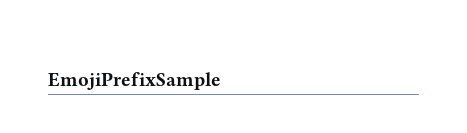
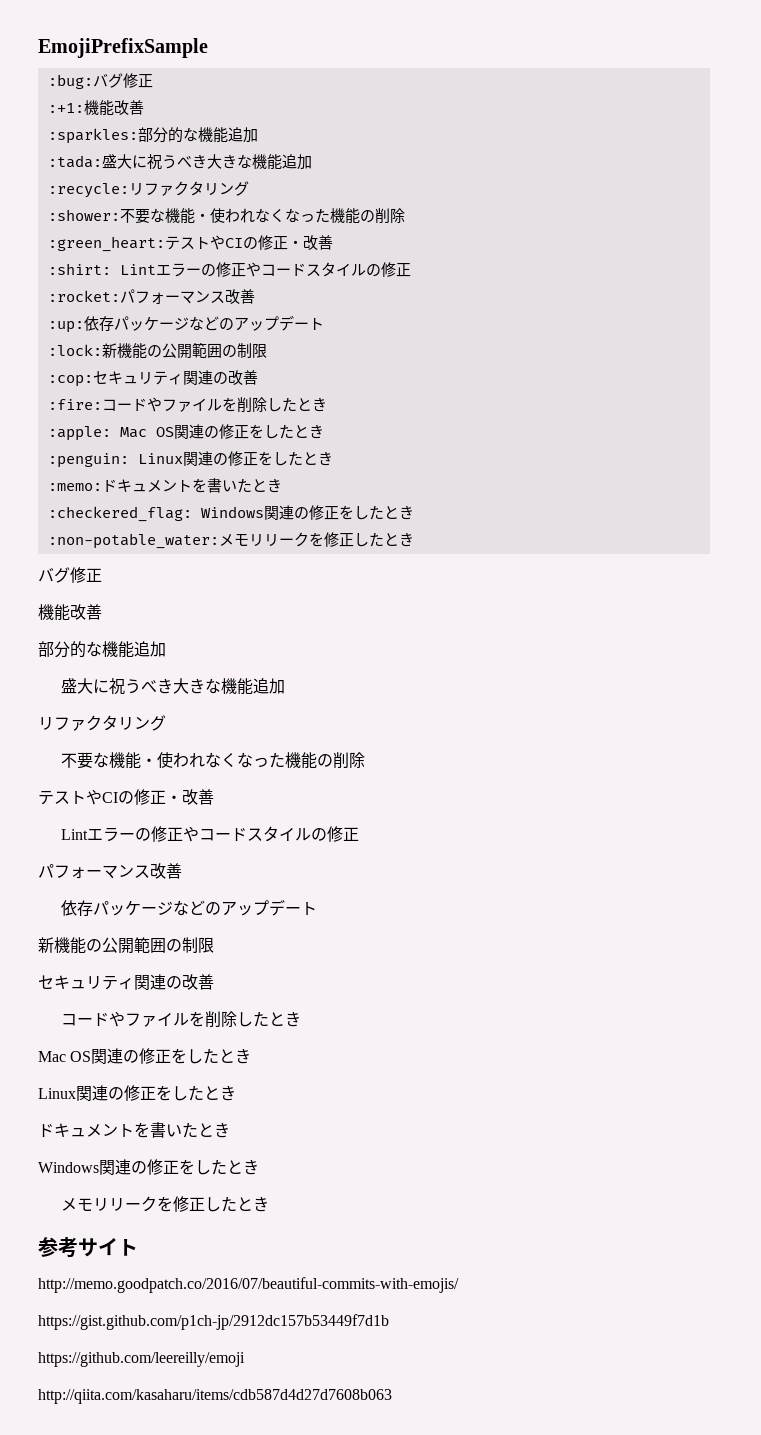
(221, 81) none -> [47,73,153,89] [47,100,144,116] [47,127,258,144] [47,154,312,170] [47,181,249,198] [47,208,405,224] [47,235,333,252] [47,262,411,277] [47,289,255,304] [47,315,324,333] [47,342,267,359] [47,370,258,387] [47,397,327,412] [47,424,324,441] [47,451,333,468] [47,478,282,493] [47,505,414,522] [47,532,414,549] [38,567,102,583] [38,604,102,621] [38,641,166,658] [60,678,285,695] [38,715,166,731] [60,752,365,769] [38,789,214,805] [60,826,359,842] [38,863,182,879] [60,899,317,916] [38,937,214,954] [38,974,214,990] [60,1011,301,1027] [38,1048,252,1064] [38,1085,236,1101] [38,1122,230,1138] [38,1159,259,1175] [60,1196,269,1212] [38,1237,138,1258] [38,1277,459,1293] [38,1314,389,1330] [38,1352,245,1367] [38,1389,392,1404] // :bug:バグ修正 // :+1:機能改善 // :sparkles:部分的な機能追加 // :tada:盛大に祝うべき大きな機能追加 // :recycle:リファクタリング // :shower:不要な機能・使われなくなった機能の削除 // :green_heart:テストやCIの修正・改善 // :shirt: Lintエラーの修正やコードスタイルの修正 // :rocket:パフォーマンス改善 // :up:依存パッケージなどのアップデート // :lock:新機能の公開範囲の制限 // :cop:セキュリティ関連の改善 // :fire:コードやファイルを削除したとき // :apple: Mac OS関連の修正をしたとき // :penguin: Linux関連の修正をしたとき // :memo:ドキュメントを書いたとき // :checkered_flag: Windows関連の修正をしたとき // :non-potable_water:メモリリークを修正したとき // バグ修正 // 機能改善 // 部分的な機能追加 // 盛大に祝うべき大きな機能追加 // リファクタリング // 不要な機能・使われなくなった機能の削除 // テストやCIの修正・改善 // Lintエラーの修正やコードスタイルの修正 // パフォーマンス改善 // 依存パッケージなどのアップデート // 新機能の公開範囲の制限 // セキュリティ関連の改善 // コードやファイルを削除したとき // Mac OS関連の修正をしたとき // Linux関連の修正をしたとき // ドキュメントを書いたとき // Windows関連の修正をしたとき // メモリリークを修正したとき // 参考サイト // http://memo.goodpatch.co/2016/07/beautiful-commits-with-emojis/ // https://gist.github.com/p1ch-jp/2912dc157b53449f7d1b // https://github.com/leereilly/emoji // http://qiita.com/kasaharu/items/cdb587d4d27d7608b063

